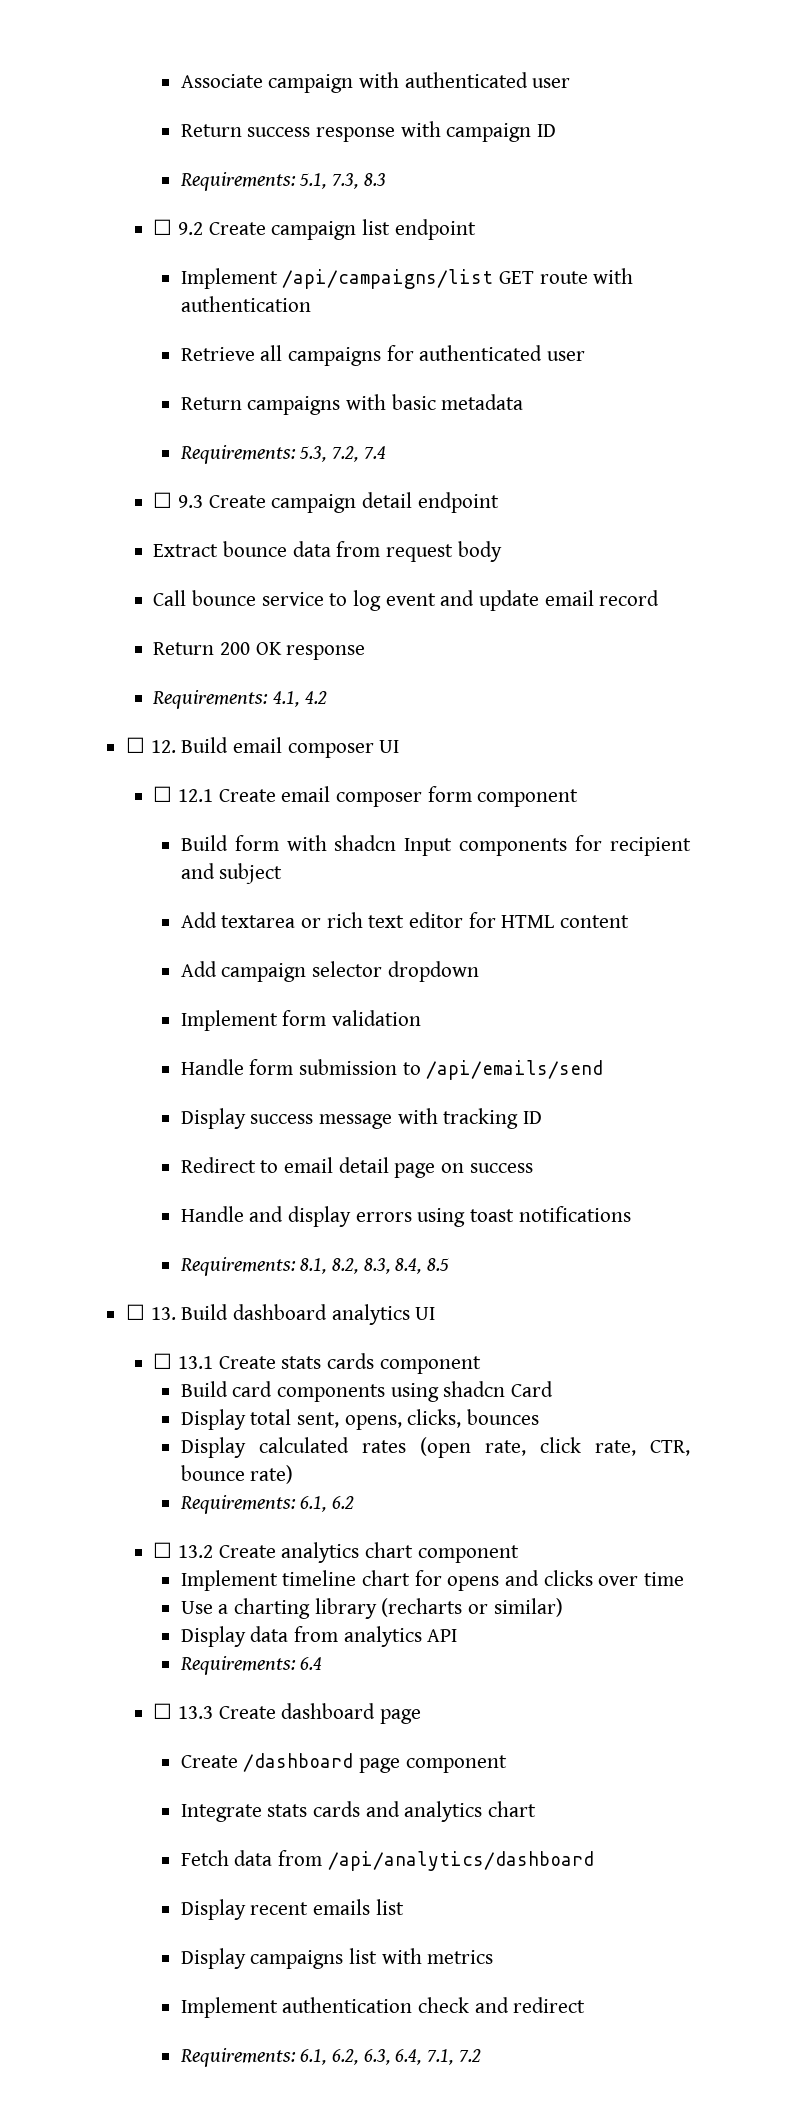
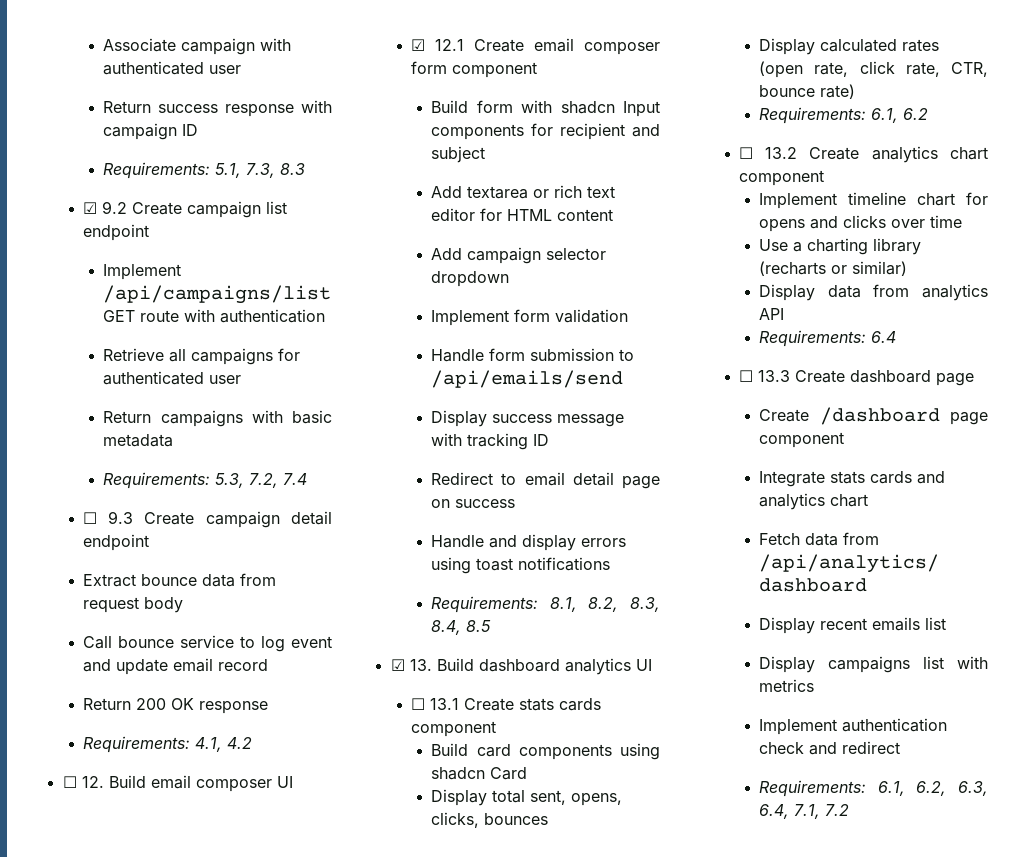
[153,219,173,235] ☐ -> [82,202,97,214] ☑
[153,786,173,802] ☐ -> [410,39,425,51] ☑
[126,1304,146,1320] ☐ -> [390,659,405,671] ☑

